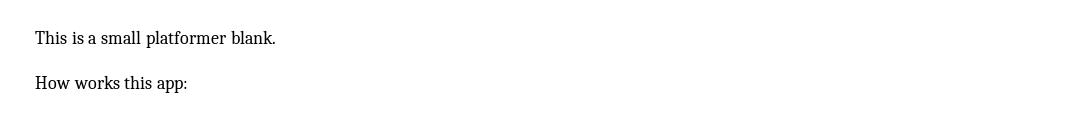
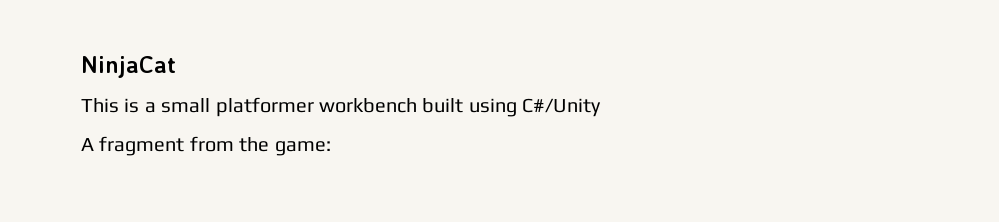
(35, 37) none -> [81,56,176,78] NinjaCat //
[230,30,276,44] [35,75,189,93] blank. // How works this app: -> [319,98,602,117] [81,136,331,156] workbench built using C#/Unity // A fragment from the game:

